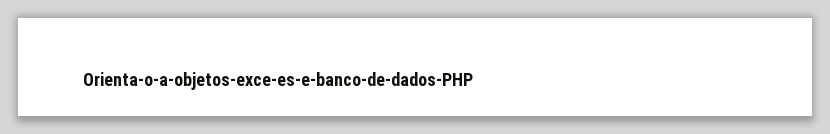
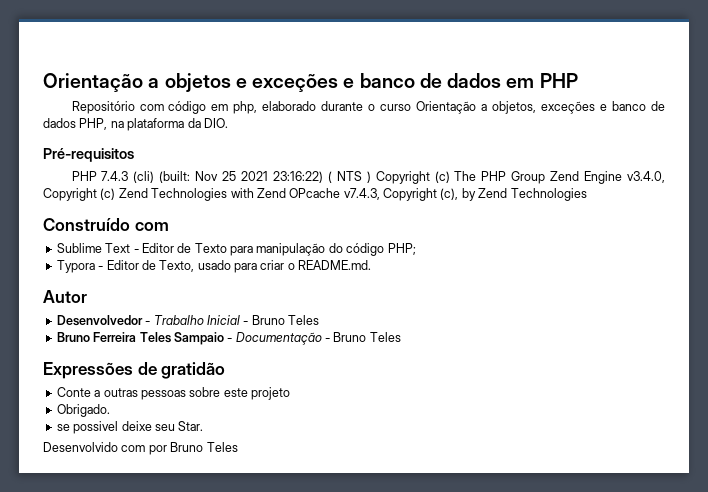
[83,72,473,90] Orienta-o-a-objetos-exce-es-e-banco-de-dados-PHP -> [43,73,578,92] [71,101,665,114] [43,118,228,131] [43,148,134,162] [71,171,665,184] [43,188,587,201] [43,218,169,231] [56,243,416,256] [56,260,372,273] [43,290,87,303] [56,315,319,326] [56,332,401,345] [43,362,226,379] [56,387,290,400] [56,404,110,417] [56,421,204,434] [43,442,238,455] Orientação a objetos e exceções e banco de dados em PHP // Repositório com código em php, elaborado durante o curso Orientação a objetos, exceções e banco de dados PHP, na plataforma da DIO. // Pré-requisitos // PHP 7.4.3 (cli) (built: Nov 25 2021 23:16:22) ( NTS ) Copyright (c) The PHP Group Zend Engine v3.4.0, Copyright (c) Zend Technologies with Zend OPcache v7.4.3, Copyright (c), by Zend Technologies // Construído com // Sublime Text - Editor de Texto para manipulação do código PHP; // Typora - Editor de Texto, usado para criar o README.md. // Autor // Desenvolvedor - Trabalho Inicial - Bruno Teles // Bruno Ferreira Teles Sampaio - Documentação - Bruno Teles // Expressões de gratidão // Conte a outras pessoas sobre este projeto // Obrigado. // se possivel deixe seu Star. // Desenvolvido com por Bruno Teles

